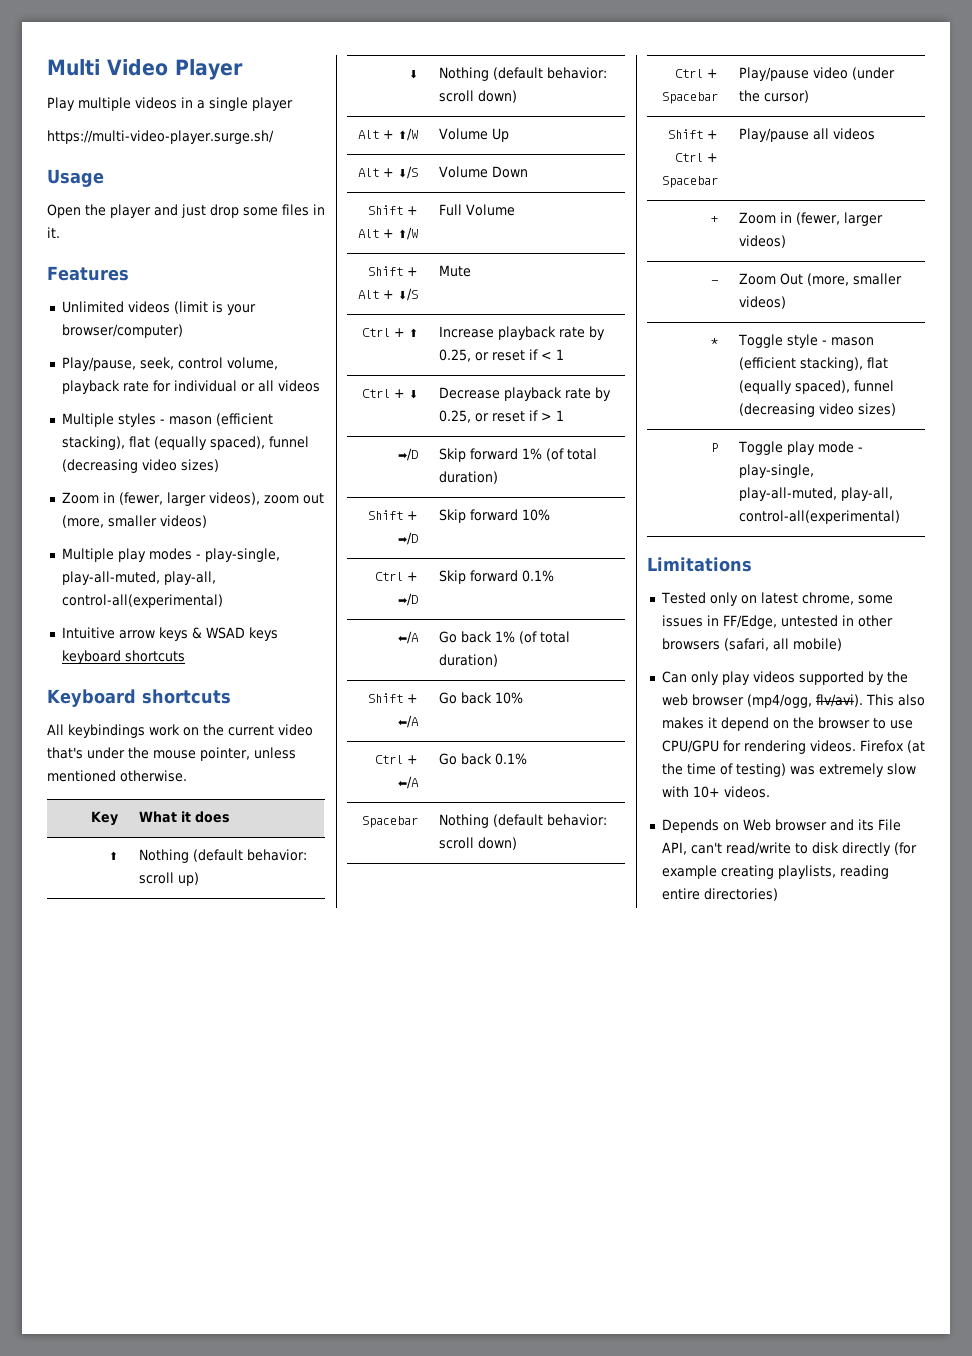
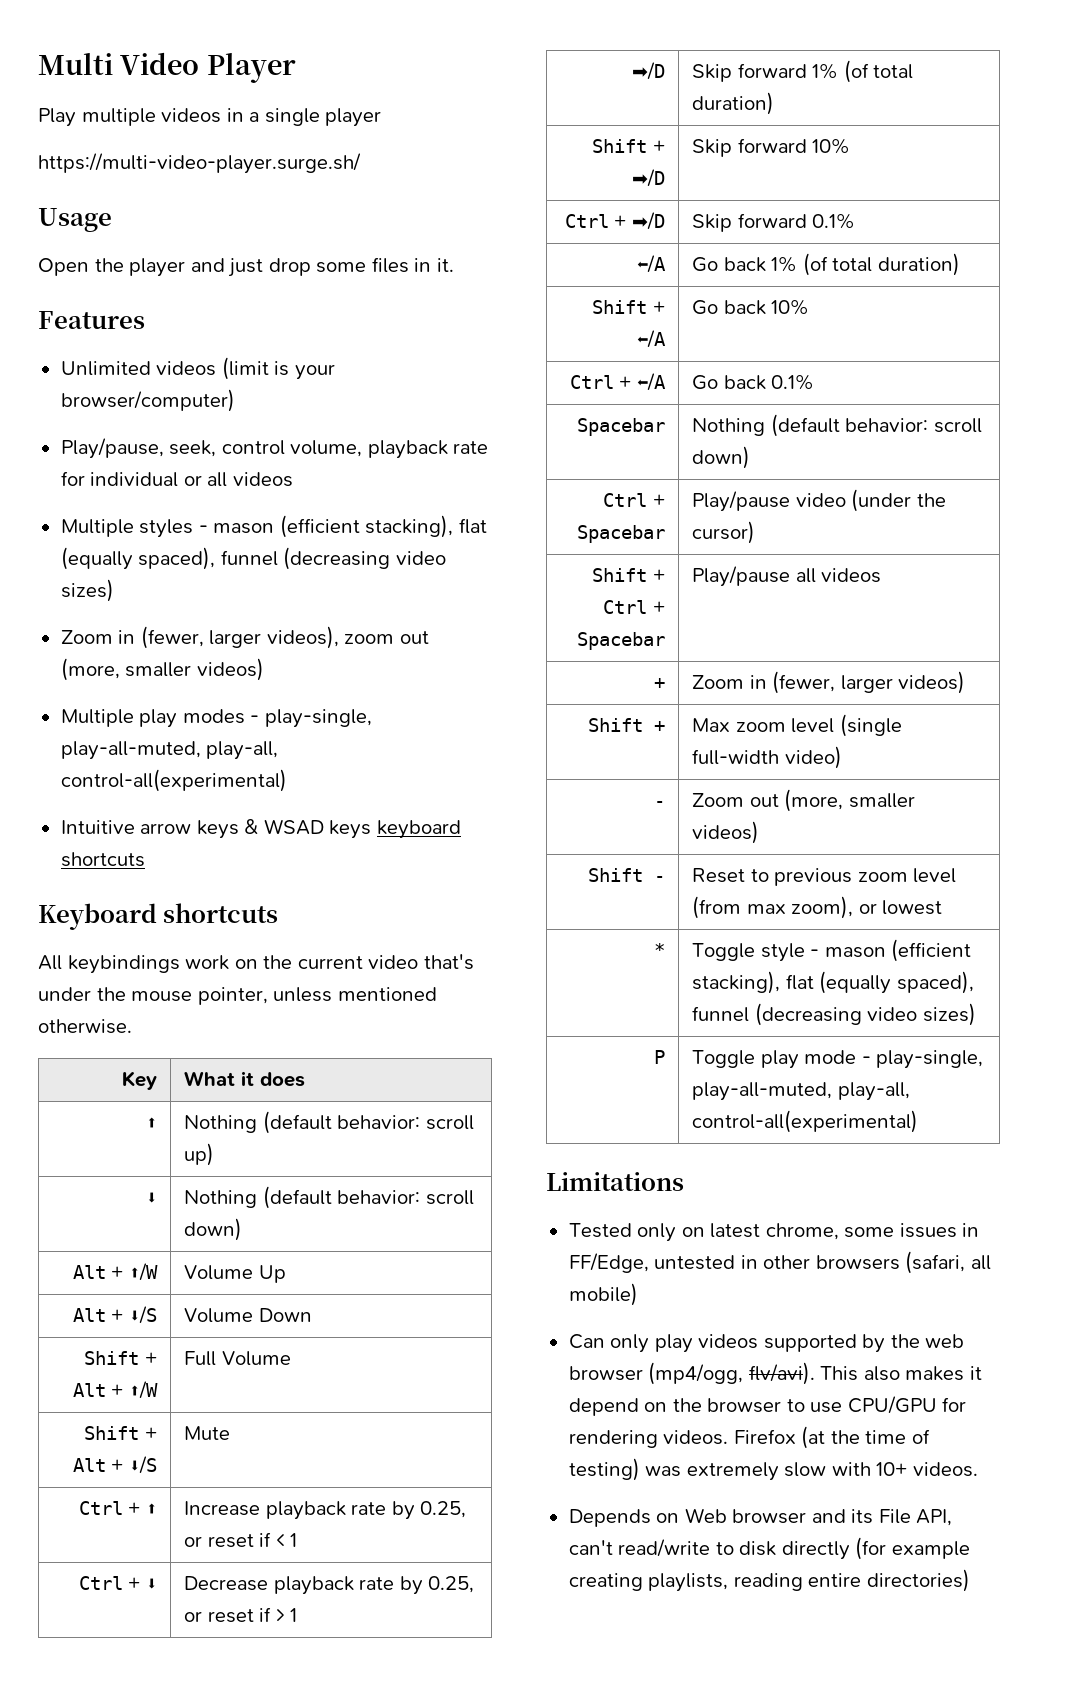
(786, 241) none -> [587,718,665,732] [692,714,902,737] [692,746,842,769] // Shift + | Max zoom level (single full-width video)
[779,273,902,286] [738,296,786,309] Out (more, smaller videos) -> [749,789,915,812] [692,821,760,844] [587,868,665,882] [692,868,957,886] [692,896,943,919] out (more, smaller videos) // Shift - | Reset to previous zoom level (from max zoom), or lowest

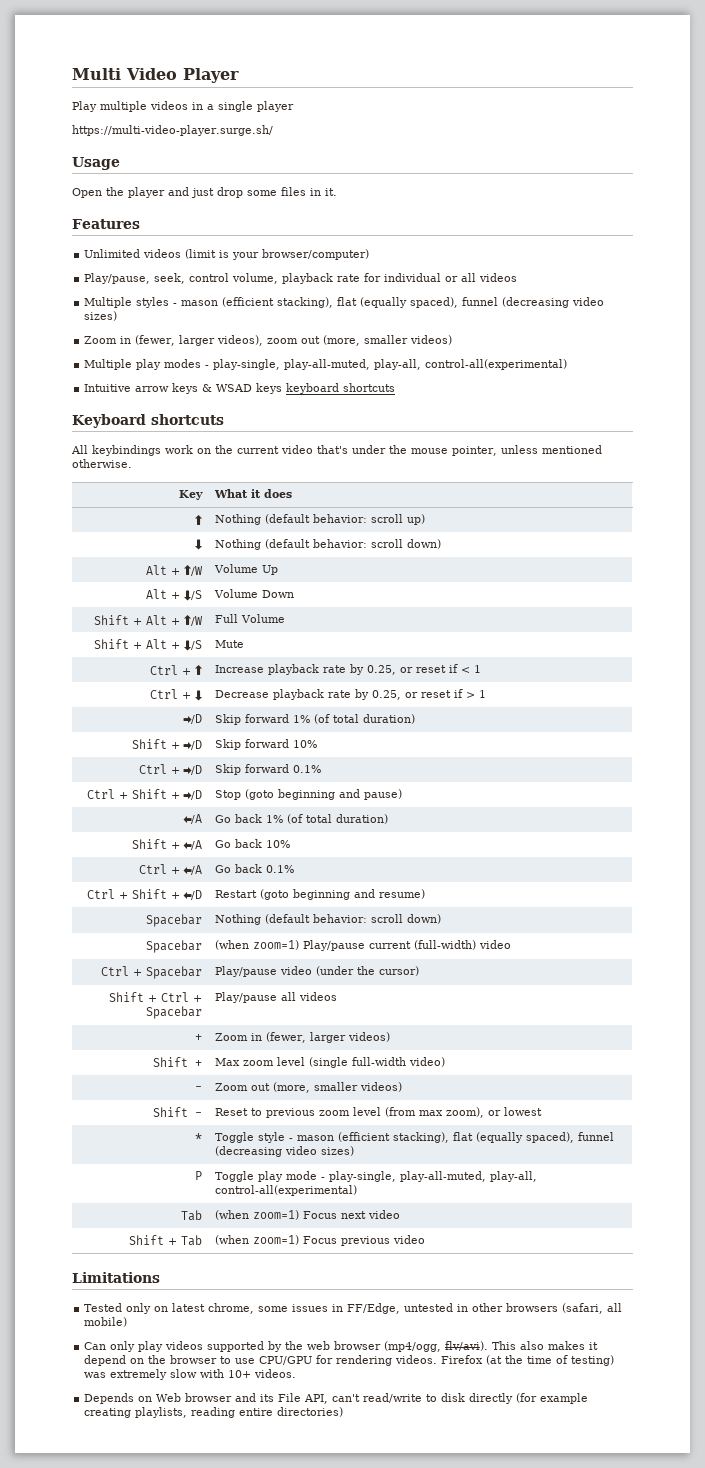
(856, 221) none -> [86,789,202,800] [215,789,403,800] // Ctrl + Shift + ➡/D | Stop (goto beginning and pause)
(815, 382) none -> [86,889,202,900] [215,889,426,900] // Ctrl + Shift + ⬅/D | Restart (goto beginning and resume)
(751, 457) none -> [145,940,202,953] [215,940,512,951] // Spacebar | (when zoom=1) Play/pause current (full-width) video
(919, 1121) none -> [180,1210,202,1221] [215,1210,401,1220] [128,1235,202,1246] [215,1235,426,1246] // Tab | (when zoom=1) Focus next video // Shift + Tab | (when zoom=1) Focus previous video

